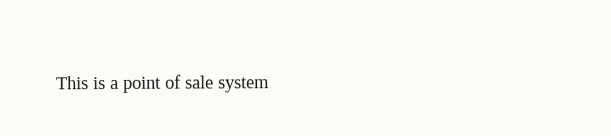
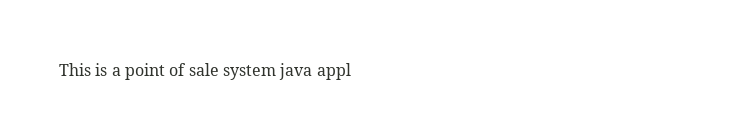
(270, 85) none -> [279,63,351,80] java appl

